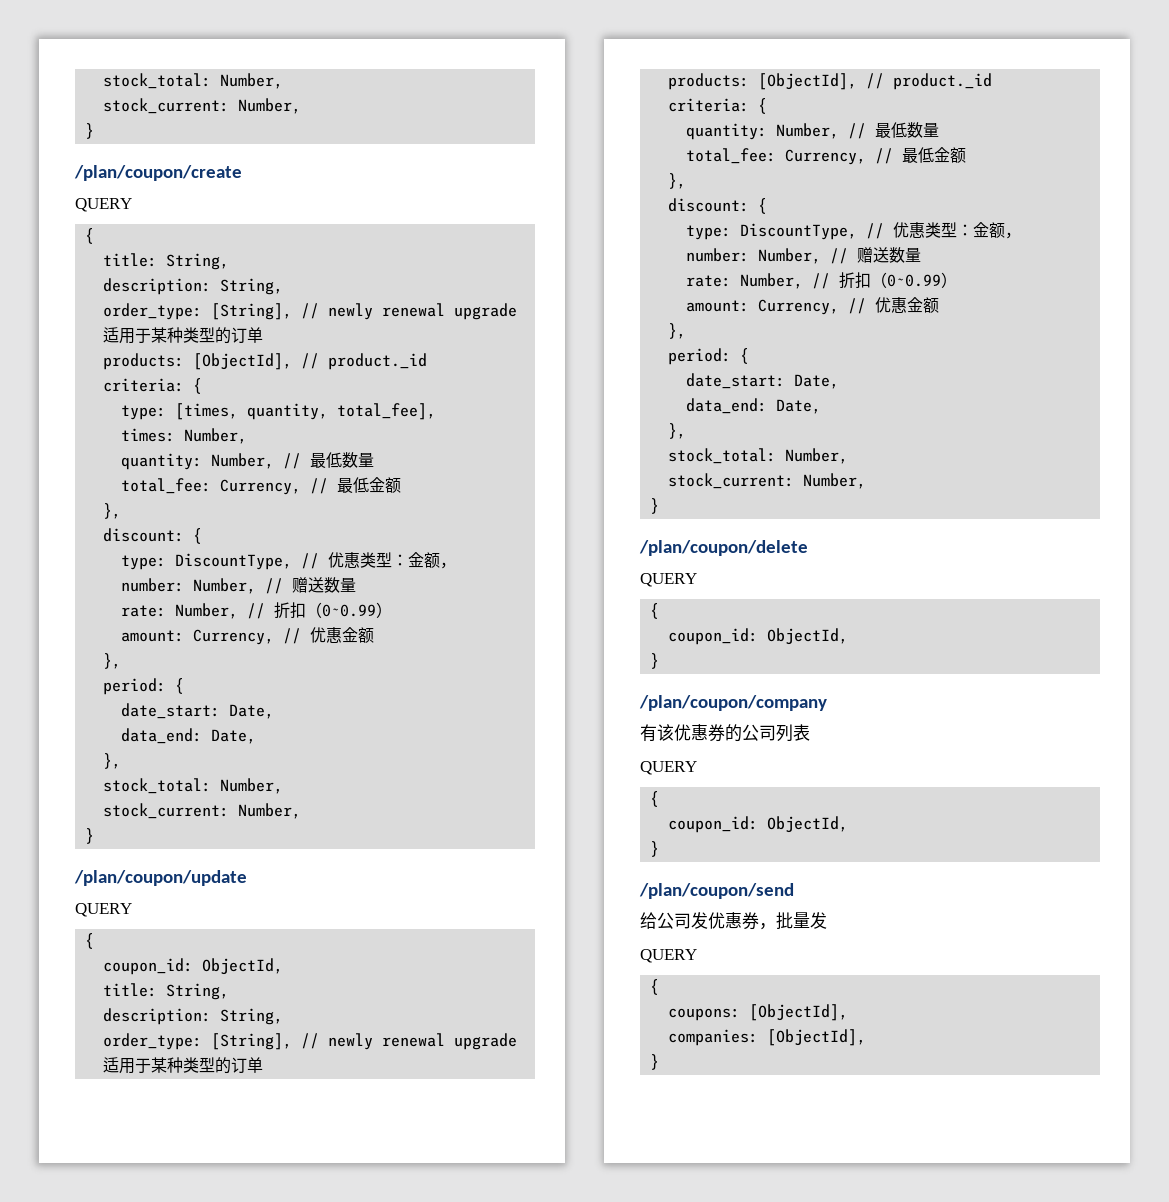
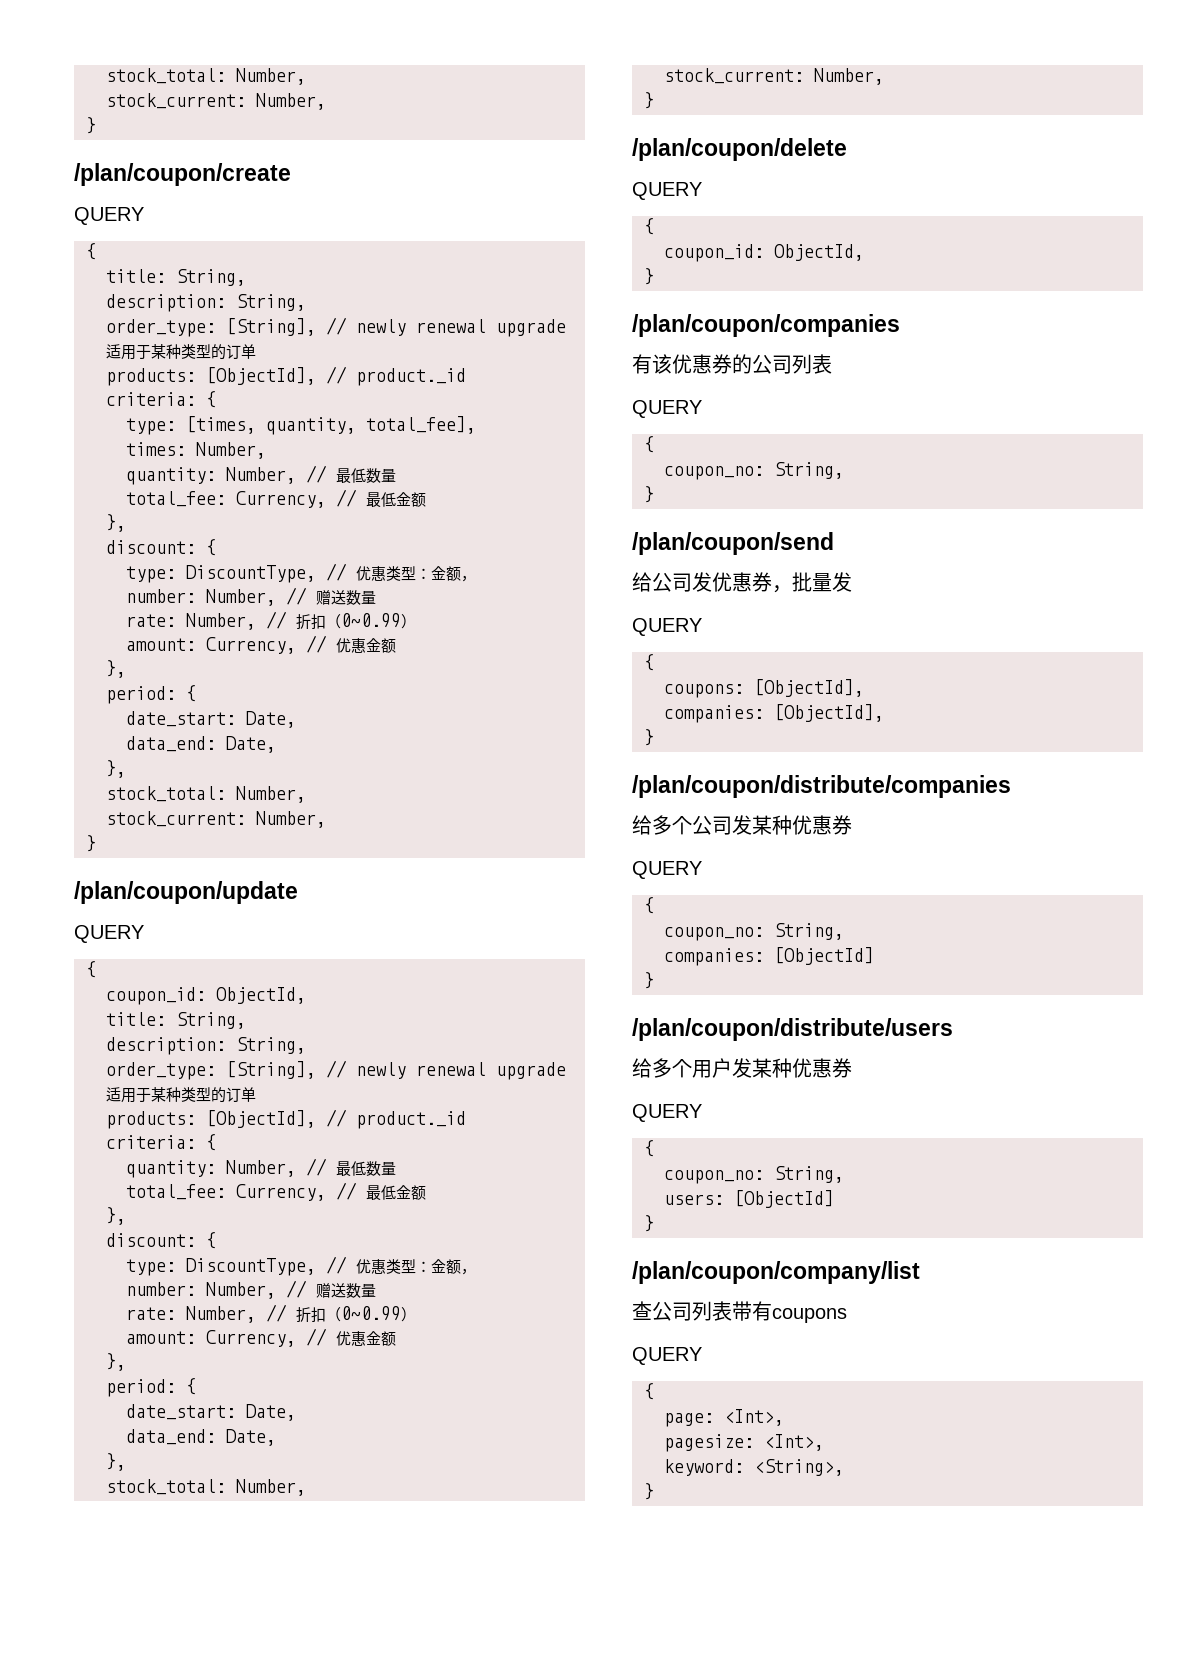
[639,695,827,711] /plan/coupon/company -> [632,314,900,337] /plan/coupon/companies
[668,816,849,833] coupon_id: ObjectId, -> [664,462,844,480] coupon_no: String,
(660, 1062) none -> [632,775,1011,798] [632,815,852,835] [632,861,702,879] [644,897,654,914] [664,923,844,941] [664,947,874,966] [644,972,654,989] [632,1018,953,1041] [632,1058,852,1078] [632,1104,702,1122] [644,1140,654,1157] [664,1166,844,1184] [664,1190,834,1208] [644,1215,654,1232] [632,1261,920,1284] [632,1301,847,1323] [632,1347,702,1365] [644,1383,654,1400] [664,1409,784,1427] [664,1434,824,1452] [664,1459,844,1476] [644,1483,654,1500] // /plan/coupon/distribute/companies // 给多个公司发某种优惠券 // QUERY // { // coupon_no: String, // companies: [ObjectId] // } // /plan/coupon/distribute/users // 给多个用户发某种优惠券 // QUERY // { // coupon_no: String, // users: [ObjectId] // } // /plan/coupon/company/list // 查公司列表带有coupons // QUERY // { // page: <Int>, // pagesize: <Int>, // keyword: <String>, // }

